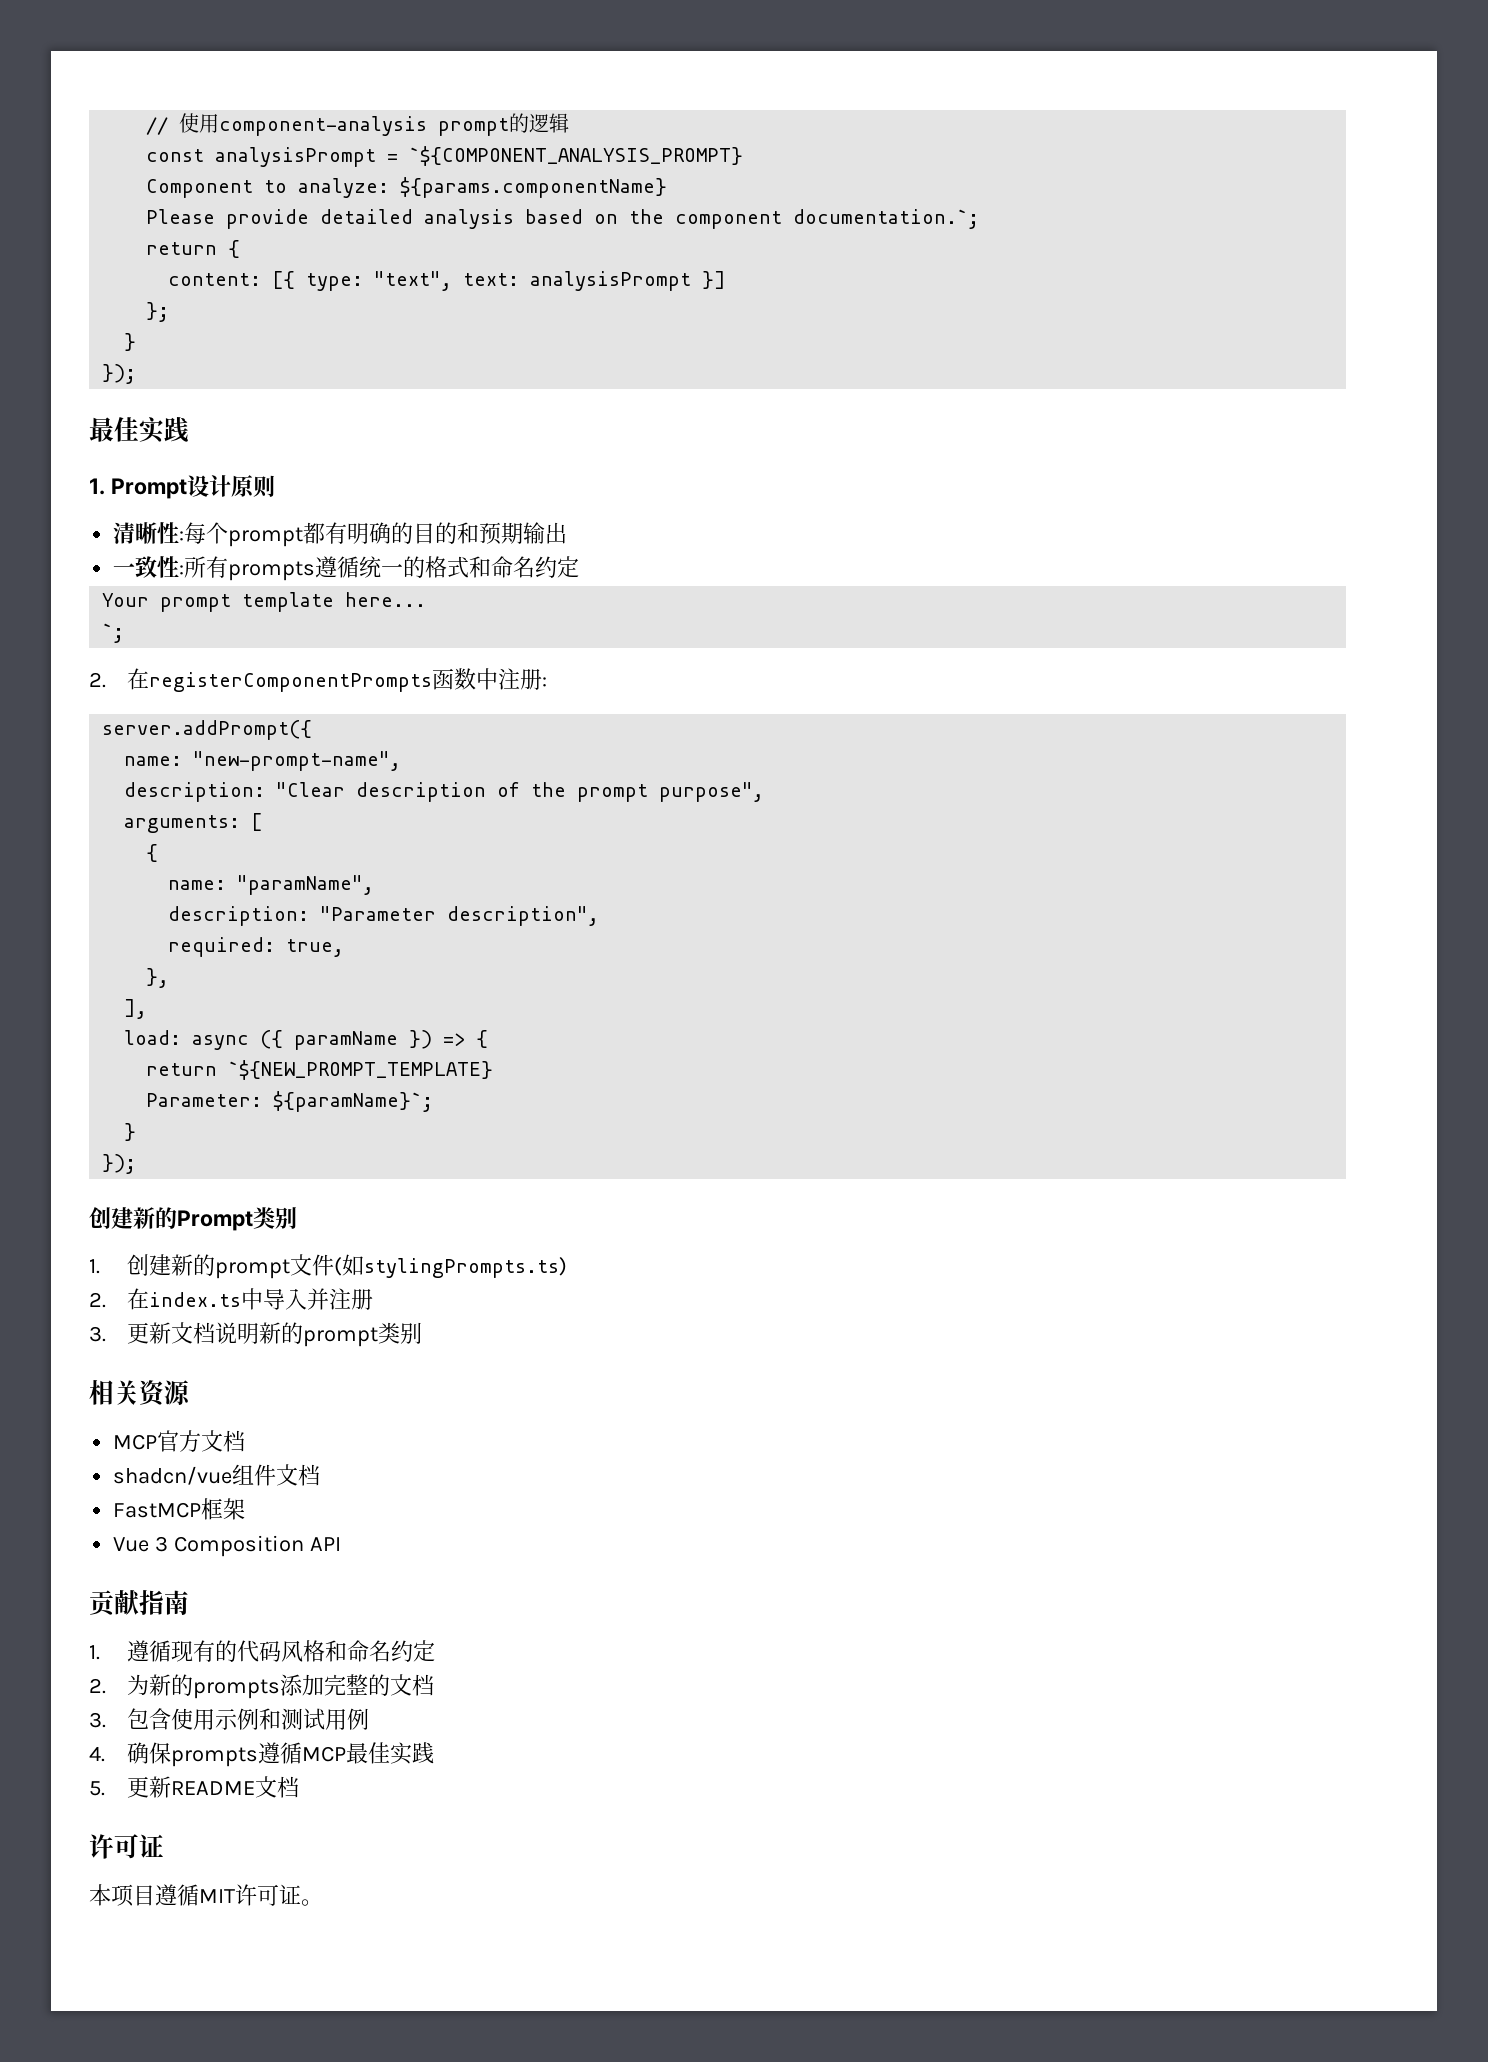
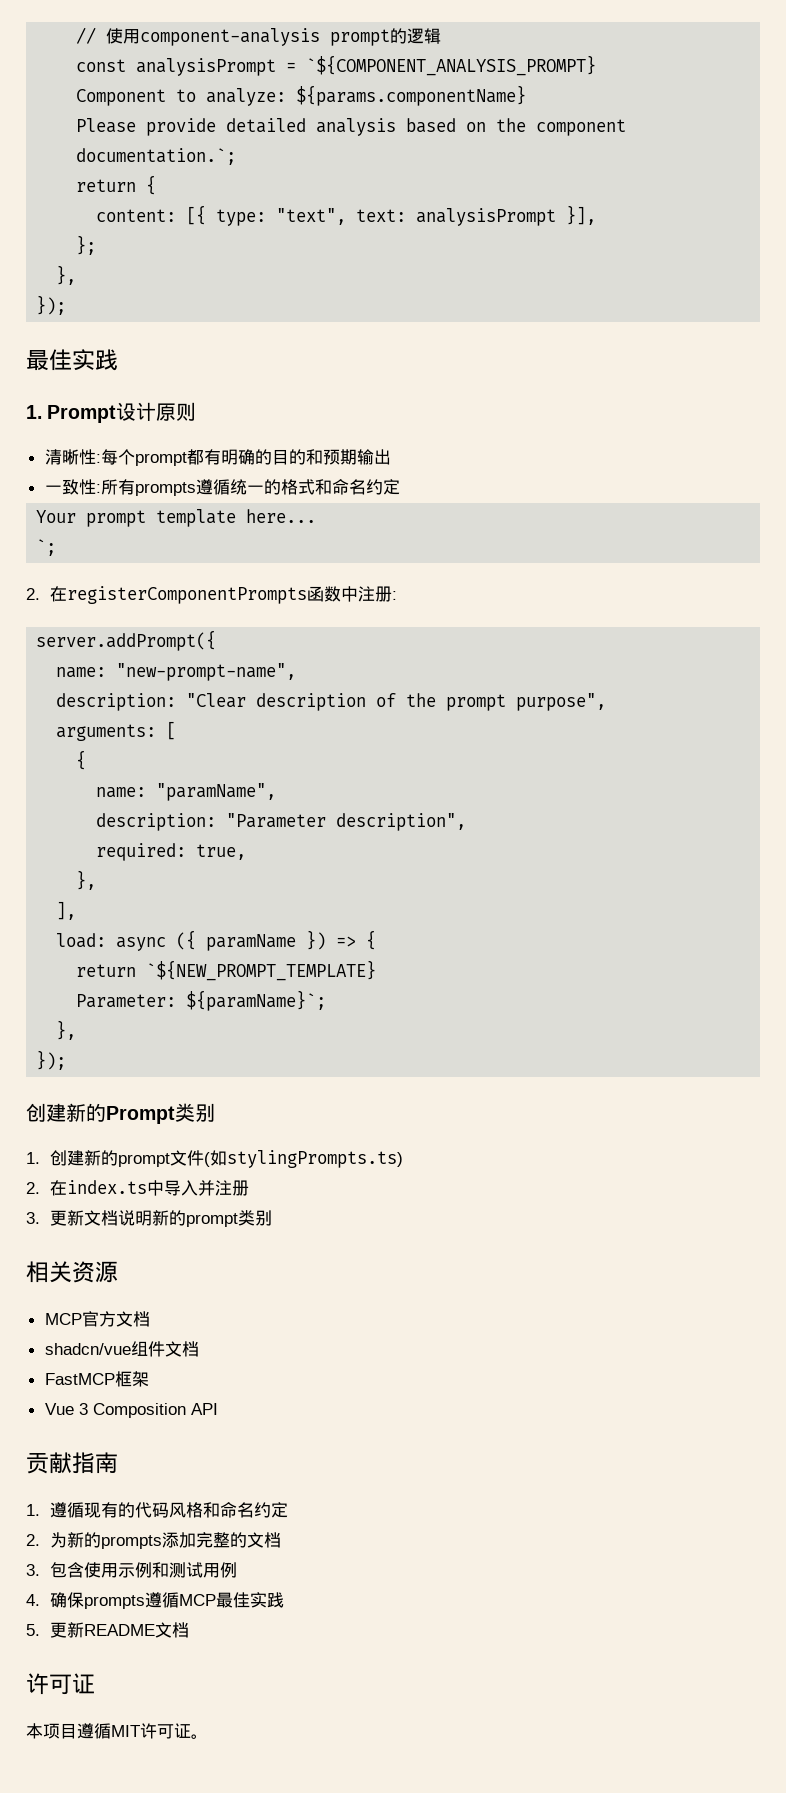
[702,271,727,289] }] -> [566,205,597,225] }],
[124,333,137,351] } -> [56,265,77,285] },
[124,1123,137,1141] } -> [56,1020,77,1040] },

